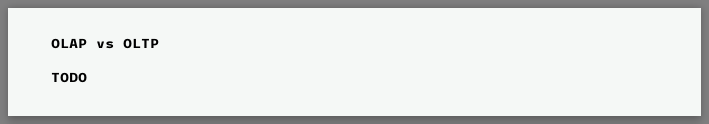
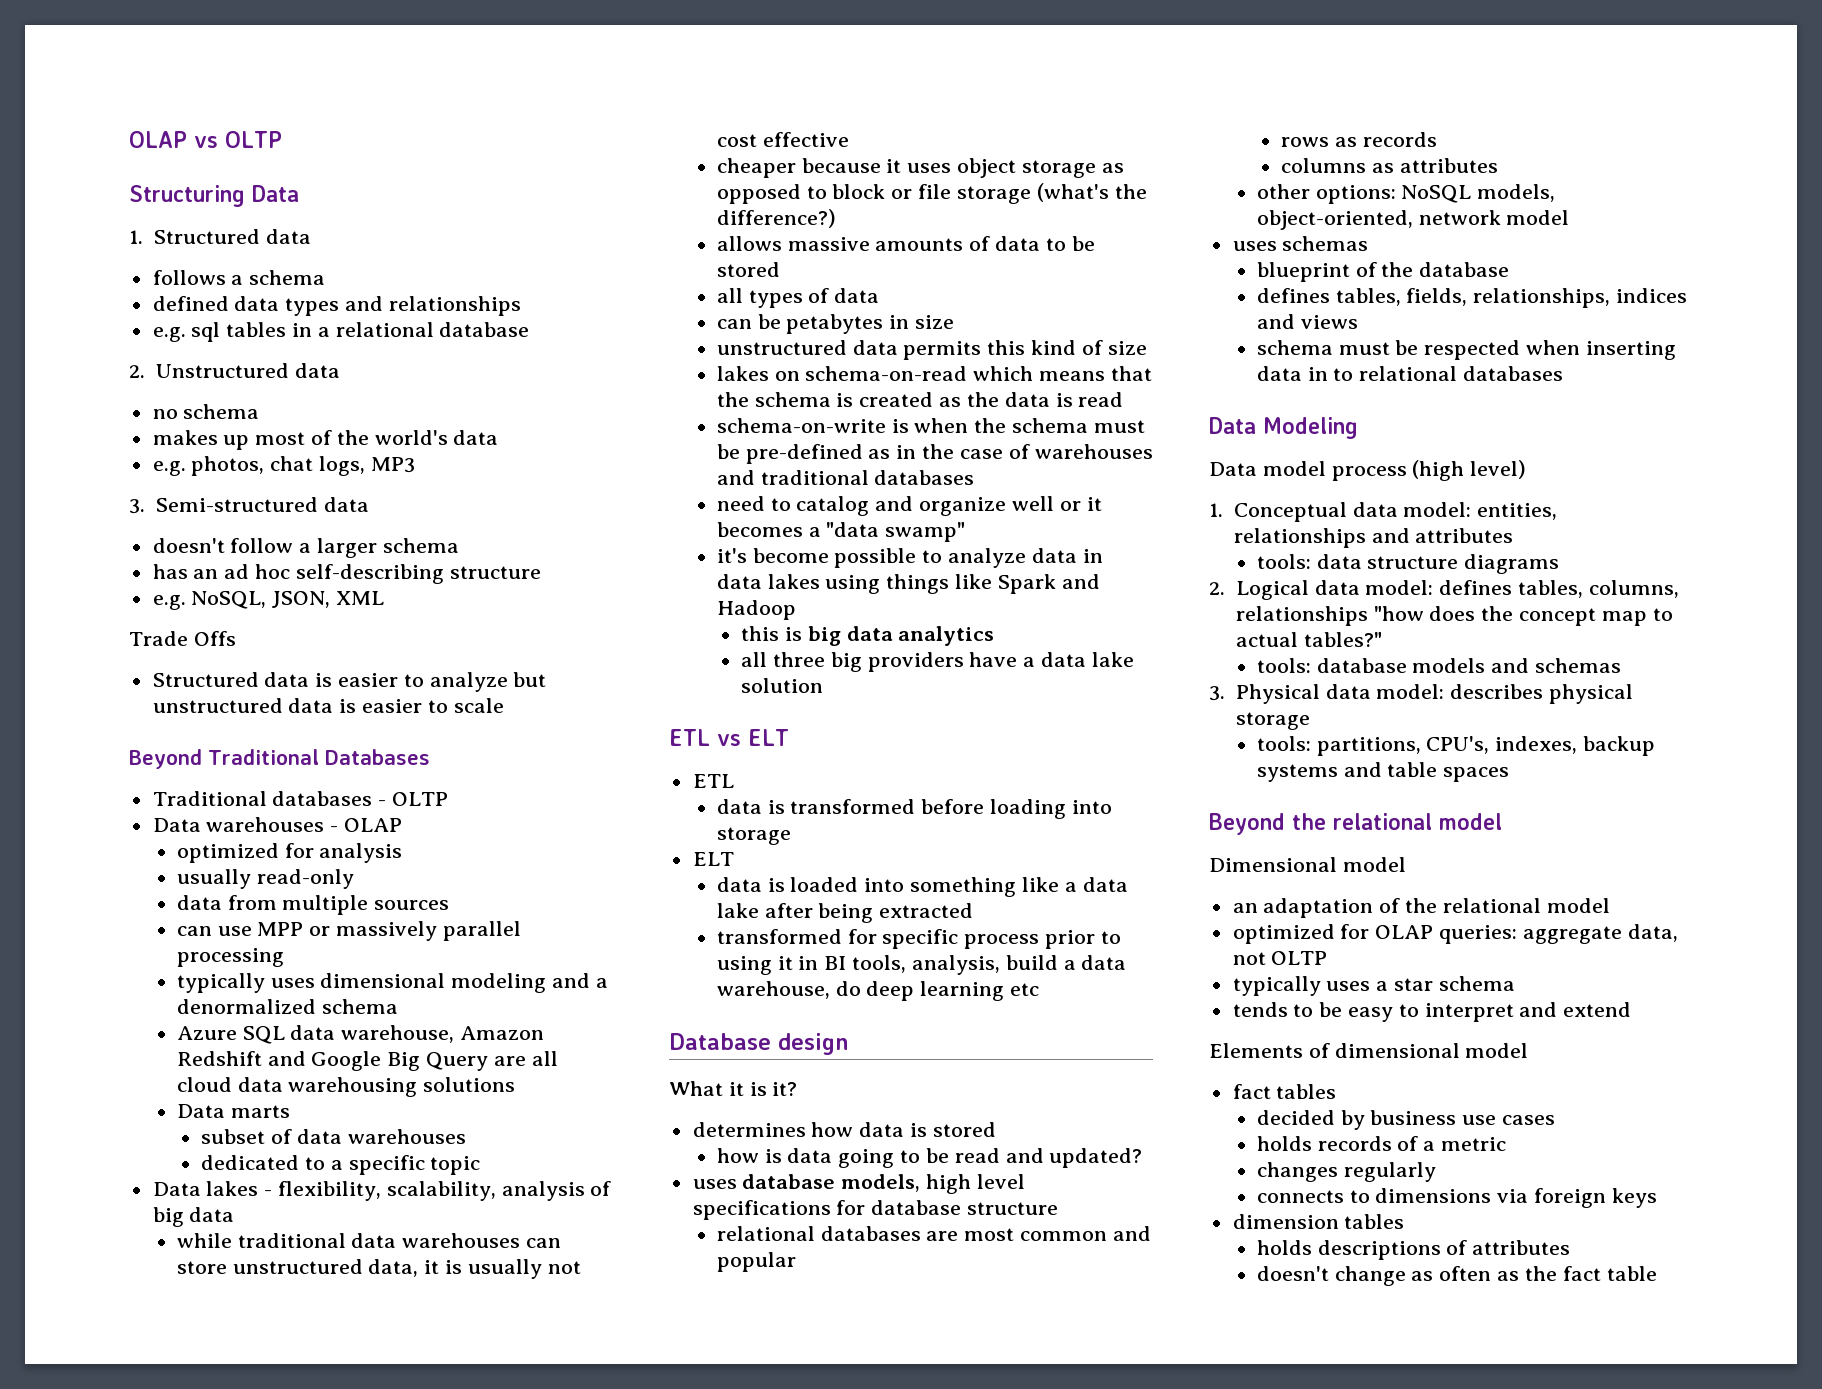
[51,72,87,83] TODO -> [129,185,299,207] [129,229,311,244] [152,270,326,285] [152,296,521,316] [152,322,530,342] [129,363,340,378] [152,404,260,419] [152,430,499,450] [152,456,415,476] [129,497,369,514] [152,538,459,558] [152,564,541,584] [152,591,385,610] [129,631,236,646] [152,672,547,692] [152,698,504,713] [129,749,430,769] [152,791,449,806] [152,817,403,832] [176,843,403,863] [176,869,354,889] [176,895,450,915] [176,921,521,941] [176,948,284,967] [176,973,608,993] [176,999,398,1014] [176,1025,545,1044] [176,1051,558,1071] [176,1077,516,1097] [176,1104,290,1118] [201,1129,466,1144] [201,1155,481,1175] [152,1181,612,1201] [152,1207,235,1227] [176,1233,562,1248] [176,1259,581,1279] [716,132,849,147] [716,158,1124,178] [716,183,1147,204] [716,209,836,228] [716,236,1095,251] [716,262,780,277] [716,288,880,308] [716,314,955,334] [716,340,1147,360] [716,366,1152,381] [716,392,1124,407] [716,418,1145,433] [716,444,1153,464] [716,470,975,485] [716,496,1102,516] [716,522,966,542] [716,548,1103,568] [716,574,1100,594] [716,600,796,620] [741,626,995,646] [741,652,1134,672] [741,678,824,693] [669,729,789,746] [692,774,734,788] [716,799,1112,819] [716,827,791,845] [692,852,734,866] [716,877,1128,897] [716,903,974,923] [716,929,1121,949] [716,955,1127,975] [716,981,1040,1001] [669,1033,849,1055] [669,1081,798,1096] [692,1122,996,1137] [716,1148,1143,1168] [692,1174,1025,1194] [692,1200,1059,1220] [716,1226,1151,1241] [716,1252,796,1272] [1281,132,1437,147] [1281,158,1498,173] [1256,184,1556,204] [1256,210,1570,230] [1232,236,1369,251] [1256,262,1510,282] [1256,288,1688,308] [1256,314,1358,329] [1256,340,1676,360] [1256,366,1564,381] [1209,417,1358,439] [1209,460,1527,481] [1209,502,1558,522] [1233,528,1514,548] [1256,554,1560,574] [1209,580,1679,600] [1235,606,1673,626] [1235,632,1382,647] [1256,658,1622,673] [1209,684,1633,704] [1235,712,1310,730] [1256,736,1656,756] [1256,762,1510,782] [1209,813,1502,835] [1209,857,1406,872] [1232,898,1610,918] [1232,924,1678,944] [1232,951,1328,965] [1232,976,1515,996] [1232,1002,1632,1022] [1209,1043,1529,1058] [1232,1084,1337,1099] [1256,1110,1556,1130] [1256,1136,1507,1151] [1256,1162,1436,1182] [1256,1188,1657,1208] [1232,1214,1405,1229] [1256,1240,1571,1260] [1256,1266,1657,1286] Structuring Data // 1. Structured data // follows a schema // defined data types and relationships // e.g. sql tables in a relational database // 2. Unstructured data // no schema // makes up most of the world's data // e.g. photos, chat logs, MP3 // 3. Semi-structured data // doesn't follow a larger schema // has an ad hoc self-describing structure // e.g. NoSQL, JSON, XML // Trade Offs // Structured data is easier to analyze but unstructured data is easier to scale // Beyond Traditional Databases // Traditional databases - OLTP // Data warehouses - OLAP // optimized for analysis // usually read-only // data from multiple sources // can use MPP or massively parallel processing // typically uses dimensional modeling and a denormalized schema // Azure SQL data warehouse, Amazon Redshift and Google Big Query are all cloud data warehousing solutions // Data marts // subset of data warehouses // dedicated to a specific topic // Data lakes - flexibility, scalability, analysis of big data // while traditional data warehouses can store unstructured data, it is usually not cost effective // cheaper because it uses object storage as opposed to block or file storage (what's the difference?) // allows massive amounts of data to be stored // all types of data // can be petabytes in size // unstructured data permits this kind of size // lakes on schema-on-read which means that the schema is created as the data is read // schema-on-write is when the schema must be pre-defined as in the case of warehouses and traditional databases // need to catalog and organize well or it becomes a "data swamp" // it's become possible to analyze data in data lakes using things like Spark and Hadoop // this is big data analytics // all three big providers have a data lake solution // ETL vs ELT // ETL // data is transformed before loading into storage // ELT // data is loaded into something like a data lake after being extracted // transformed for specific process prior to using it in BI tools, analysis, build a data warehouse, do deep learning etc // Database design // What it is it? // determines how data is stored // how is data going to be read and updated? // uses database models, high level specifications for database structure // relational databases are most common and popular // rows as records // columns as attributes // other options: NoSQL models, object-oriented, network model // uses schemas // blueprint of the database // defines tables, fields, relationships, indices and views // schema must be respected when inserting data in to relational databases // Data Modeling // Data model process (high level) // 1. Conceptual data model: entities, relationships and attributes // tools: data structure diagrams // 2. Logical data model: defines tables, columns, relationships "how does the concept map to actual tables?" // tools: database models and schemas // 3. Physical data model: describes physical storage // tools: partitions, CPU's, indexes, backup systems and table spaces // Beyond the relational model // Dimensional model // an adaptation of the relational model // optimized for OLAP queries: aggregate data, not OLTP // typically uses a star schema // tends to be easy to interpret and extend // Elements of dimensional model // fact tables // decided by business use cases // holds records of a metric // changes regularly // connects to dimensions via foreign keys // dimension tables // holds descriptions of attributes // doesn't change as often as the fact table

